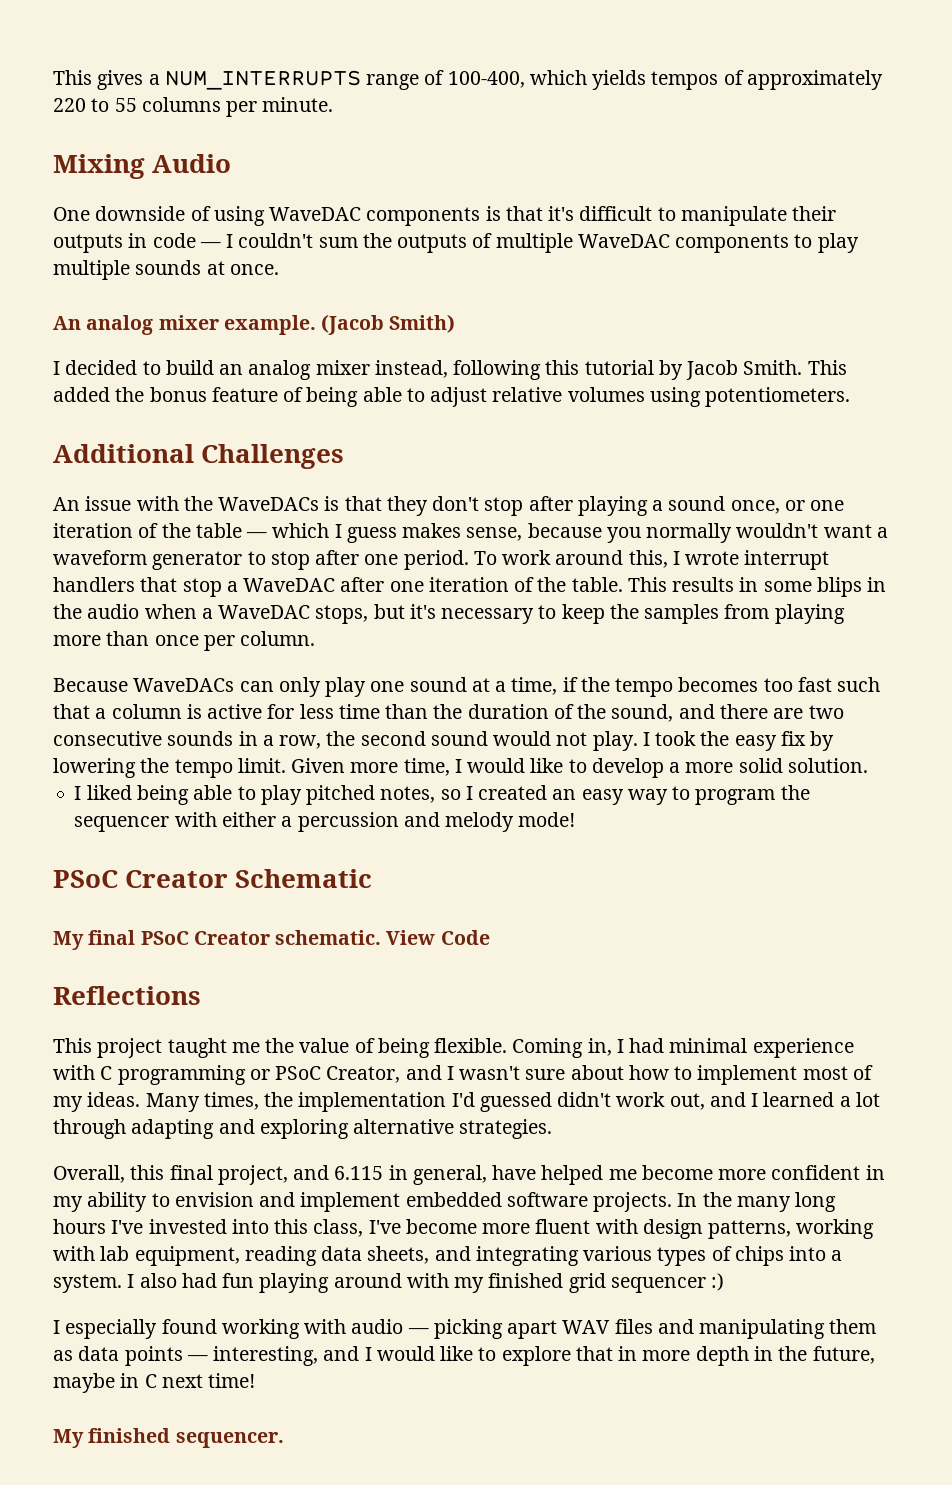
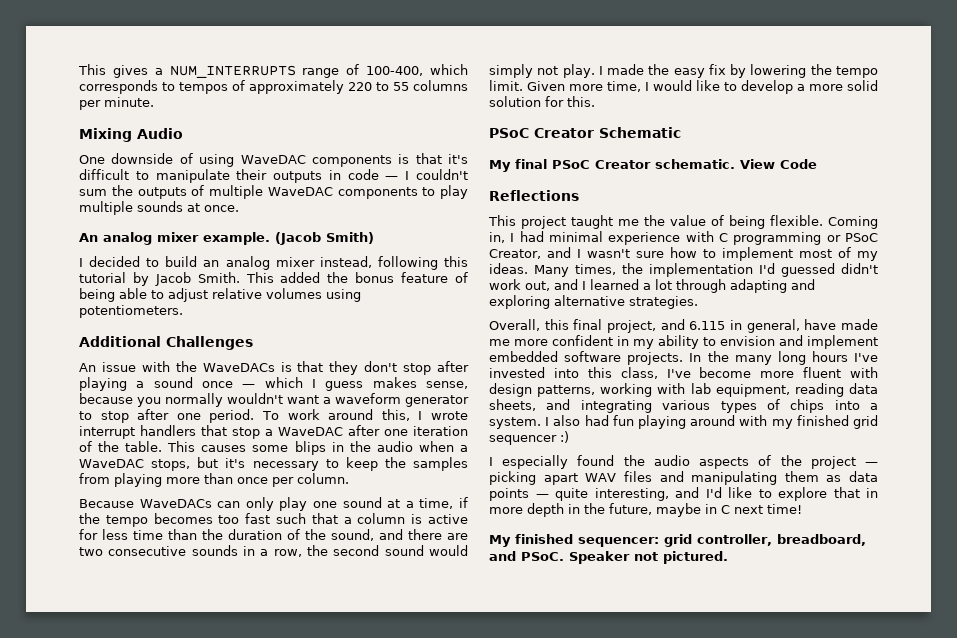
[592,70,647,90] yields -> [79,80,175,94] corresponds to
[730,500,845,514] [53,523,242,538] once, or one iteration of the table -> [202,381,233,388] once
[672,577,759,592] results in -> [201,445,247,452] causes
(552, 738) none -> [489,64,533,78] simply
[655,731,697,746] took -> [607,64,645,75] made
[787,758,868,773] [74,785,810,805] [74,812,576,832] solution. // I liked being able to play pitched notes, so I created an easy way to program the sequencer with either a percussion and melody mode! -> [489,96,595,107] solution for this.
[570,1065,624,1080] about -> (664, 254) none
[541,1165,713,1185] helped me become -> [841,319,878,330] [489,339,510,346] made me
[221,1319,404,1339] working with audio -> [623,455,856,469] the audio aspects of the project
(208, 1358) none -> [555,488,588,501] quite
[364,1346,435,1361] I would -> [705,487,722,498] I'd
[175,1432,284,1448] sequencer. -> [578,534,866,547] [489,551,728,564] sequencer: grid controller, breadboard, and PSoC. Speaker not pictured.

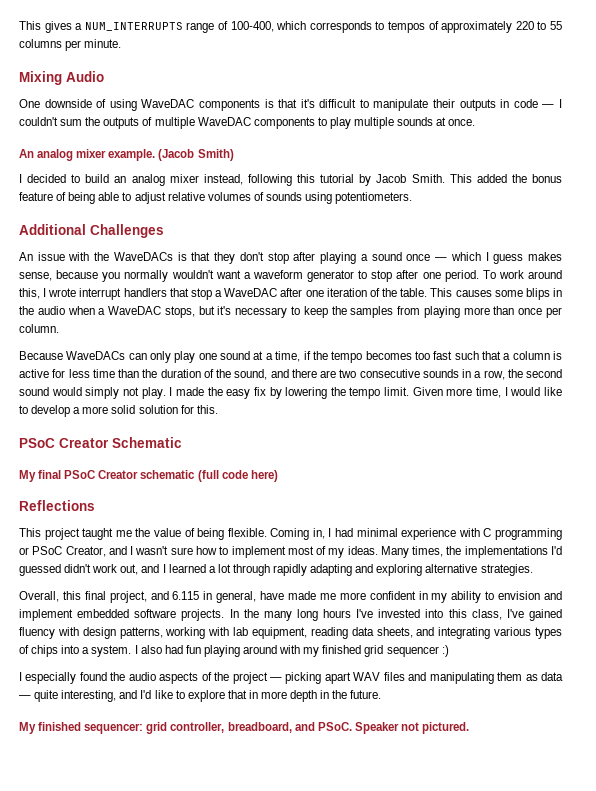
(322, 293) none -> [253,192,302,201] of sounds
[655,159,817,169] schematic. View Code -> [140,470,278,482] schematic (full code here)
[649,263,753,277] implementation -> [464,546,548,558] implementations
(726, 286) none -> [273,564,308,576] rapidly
[699,367,842,378] become more fluent -> [528,609,562,621] [19,627,55,639] gained fluency
[489,488,529,501] points -> (564, 676) none
[609,503,802,517] future, maybe in C next time! -> [350,690,382,699] future.

